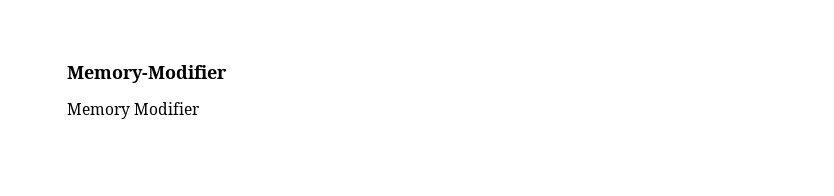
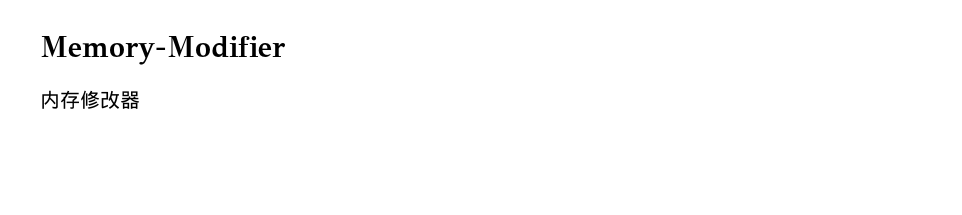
[67,102,201,119] Memory Modifier -> [40,90,140,109] 内存修改器

